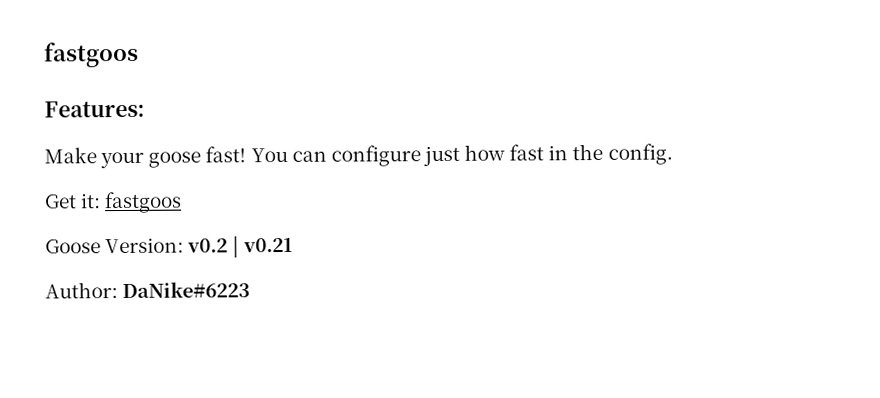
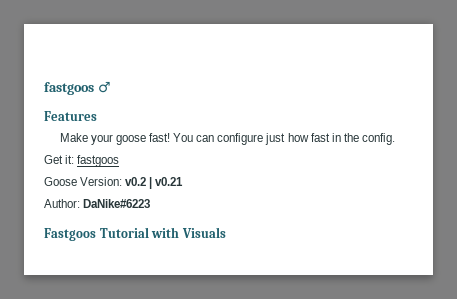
[44,41,139,68] [44,100,145,118] fastgoos // Features: -> [44,81,111,95] [44,111,97,121] fastgoos ♂ // Features
(251, 289) none -> [44,227,226,241] // Fastgoos Tutorial with Visuals

